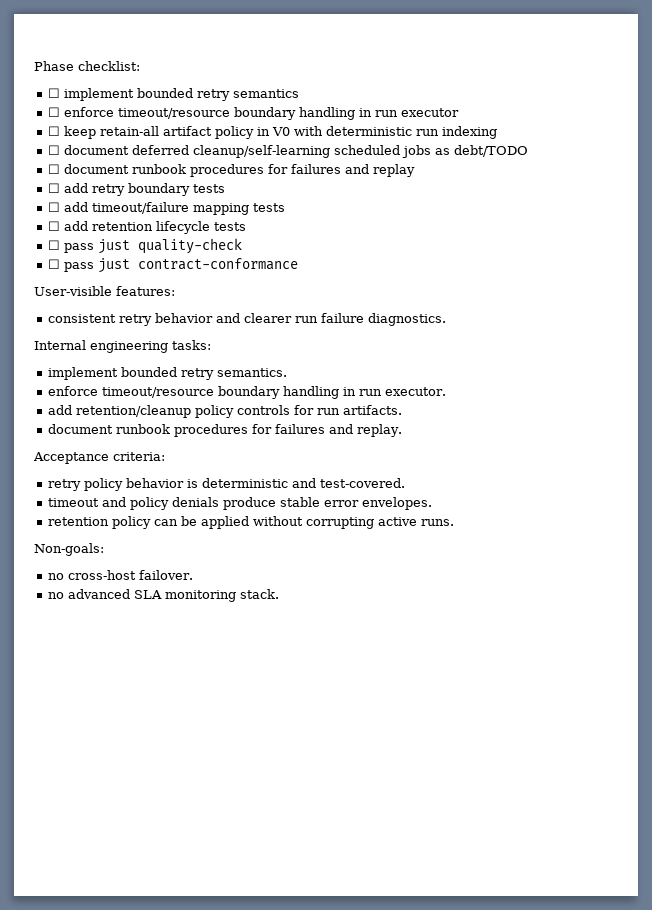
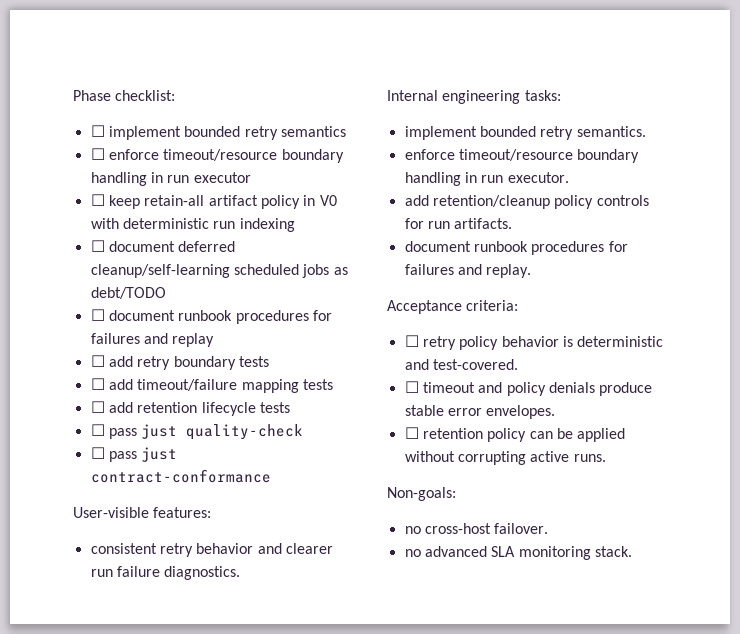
(165, 456) none -> [404,335,419,347] ☐
(406, 483) none -> [404,381,419,393] ☐
(433, 503) none -> [404,427,419,439] ☐

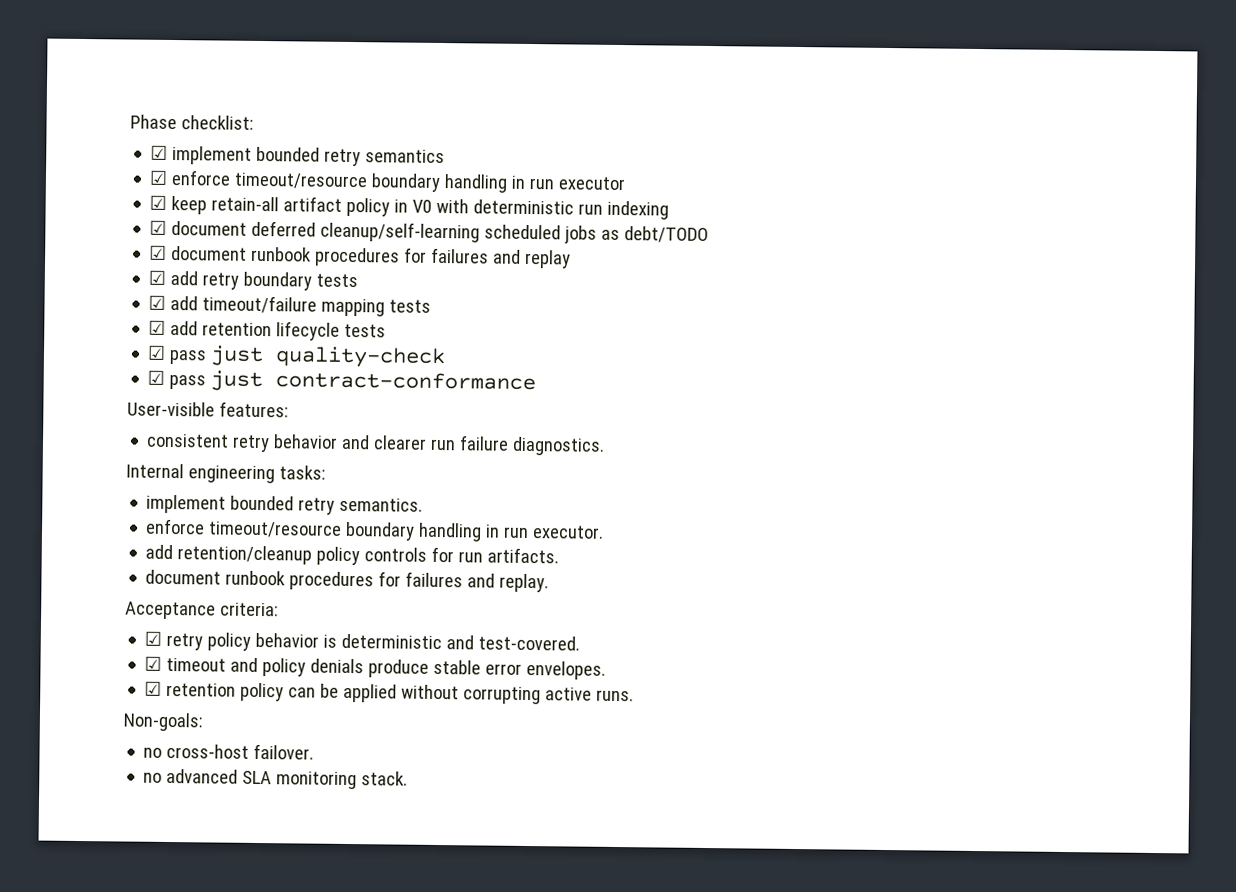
[90,125,105,137] ☐ -> [150,145,169,160] ☑
[90,148,105,160] ☐ -> [149,170,169,185] ☑
[90,194,105,206] ☐ -> [149,195,168,210] ☑
[90,240,105,252] ☐ -> [149,220,168,235] ☑
[90,309,105,321] ☐ -> [149,245,168,260] ☑
[90,355,105,367] ☐ -> [148,270,167,285] ☑
[90,378,105,390] ☐ -> [148,295,167,310] ☑
[90,401,105,413] ☐ -> [148,320,167,335] ☑
[90,424,105,436] ☐ -> [147,345,167,360] ☑
[90,447,105,459] ☐ -> [147,370,166,385] ☑
[404,335,419,347] ☐ -> [144,631,163,646] ☑
[404,381,419,393] ☐ -> [144,656,163,671] ☑
[404,427,419,439] ☐ -> [144,681,163,696] ☑

